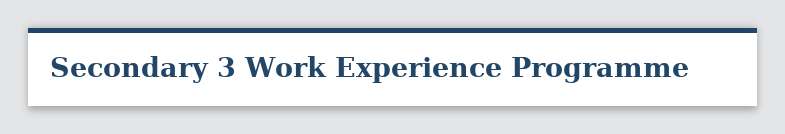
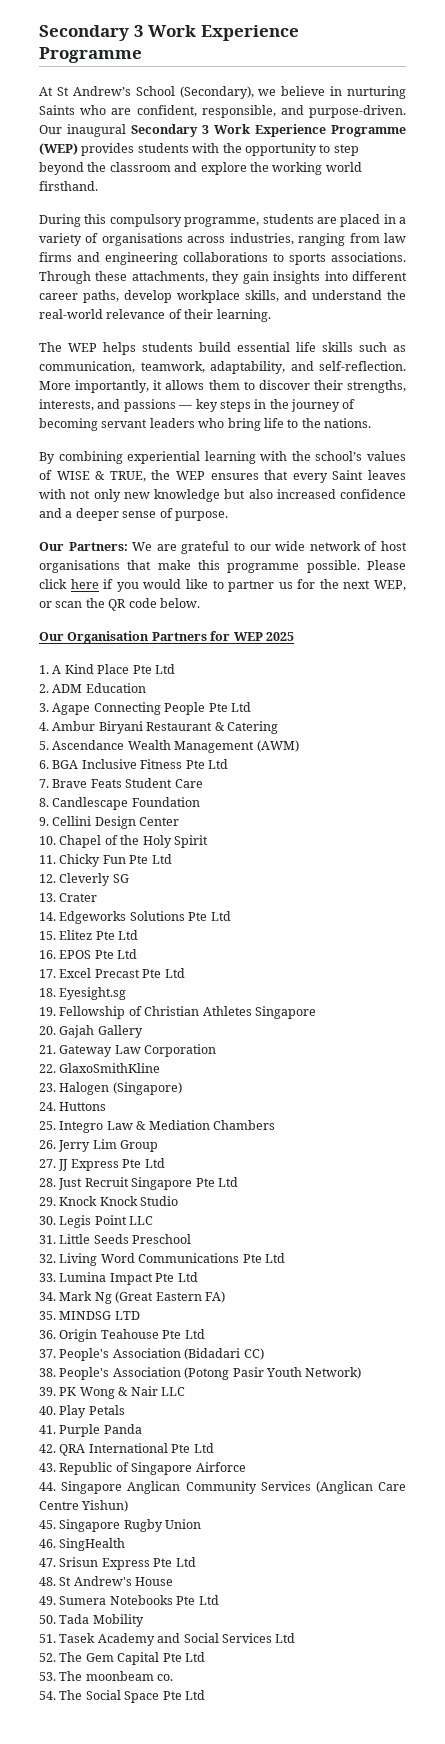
[50,56,689,83] Secondary 3 Work Experience Programme -> [39,25,299,41] [39,47,142,63] [39,86,406,99] [39,105,406,118] [39,124,406,137] [39,143,359,156] [39,162,362,175] [39,181,98,191] [39,214,406,227] [39,233,406,246] [39,252,406,265] [39,271,407,284] [39,290,406,303] [39,309,271,322] [39,342,406,355] [39,361,406,374] [39,380,406,393] [39,399,356,412] [39,418,371,431] [39,451,406,464] [39,470,406,483] [39,489,406,502] [39,508,228,521] [39,541,407,554] [39,560,406,573] [39,579,406,592] [39,598,200,611] [39,631,294,644] [39,664,175,674] [39,683,146,693] [39,702,251,715] [39,721,278,734] [39,740,299,753] [39,759,228,769] [39,778,203,788] [39,797,200,810] [39,816,180,829] [39,835,208,848] [39,854,172,867] [39,873,129,886] [39,893,98,902] [39,911,231,924] [39,930,139,940] [39,949,138,959] [39,968,185,978] [39,987,127,1000] [39,1006,316,1019] [39,1025,143,1038] [39,1044,217,1057] [39,1063,161,1073] [39,1082,182,1095] [39,1102,107,1111] [39,1120,275,1133] [39,1139,159,1152] [39,1158,165,1171] [39,1177,238,1190] [39,1196,179,1206] [39,1215,154,1228] [39,1234,192,1244] [39,1253,285,1266] [39,1272,198,1285] [39,1291,225,1304] [39,1311,140,1320] [39,1329,205,1342] [39,1348,264,1361] [39,1367,362,1380] [39,1386,185,1399] [39,1405,125,1418] [39,1424,142,1437] [39,1443,214,1456] [39,1462,246,1475] [39,1481,406,1494] [39,1500,129,1512] [39,1519,202,1532] [39,1538,126,1551] [39,1557,196,1570] [39,1576,174,1586] [39,1595,219,1605] [39,1614,144,1627] [39,1633,296,1646] [39,1652,205,1665] [39,1671,174,1681] [39,1690,205,1703] Secondary 3 Work Experience Programme // At St Andrew’s School (Secondary), we believe in nurturing Saints who are confident, responsible, and purpose-driven. Our inaugural Secondary 3 Work Experience Programme (WEP) provides students with the opportunity to step beyond the classroom and explore the working world firsthand. // During this compulsory programme, students are placed in a variety of organisations across industries, ranging from law firms and engineering collaborations to sports associations. Through these attachments, they gain insights into different career paths, develop workplace skills, and understand the real-world relevance of their learning. // The WEP helps students build essential life skills such as communication, teamwork, adaptability, and self-reflection. More importantly, it allows them to discover their strengths, interests, and passions — key steps in the journey of becoming servant leaders who bring life to the nations. // By combining experiential learning with the school’s values of WISE & TRUE, the WEP ensures that every Saint leaves with not only new knowledge but also increased confidence and a deeper sense of purpose. // Our Partners: We are grateful to our wide network of host organisations that make this programme possible. Please click here if you would like to partner us for the next WEP, or scan the QR code below. // Our Organisation Partners for WEP 2025 // 1. A Kind Place Pte Ltd // 2. ADM Education // 3. Agape Connecting People Pte Ltd // 4. Ambur Biryani Restaurant & Catering // 5. Ascendance Wealth Management (AWM) // 6. BGA Inclusive Fitness Pte Ltd // 7. Brave Feats Student Care // 8. Candlescape Foundation // 9. Cellini Design Center // 10. Chapel of the Holy Spirit // 11. Chicky Fun Pte Ltd // 12. Cleverly SG // 13. Crater // 14. Edgeworks Solutions Pte Ltd // 15. Elitez Pte Ltd // 16. EPOS Pte Ltd // 17. Excel Precast Pte Ltd // 18. Eyesight.sg // 19. Fellowship of Christian Athletes Singapore // 20. Gajah Gallery // 21. Gateway Law Corporation // 22. GlaxoSmithKline // 23. Halogen (Singapore) // 24. Huttons // 25. Integro Law & Mediation Chambers // 26. Jerry Lim Group // 27. JJ Express Pte Ltd // 28. Just Recruit Singapore Pte Ltd // 29. Knock Knock Studio // 30. Legis Point LLC // 31. Little Seeds Preschool // 32. Living Word Communications Pte Ltd // 33. Lumina Impact Pte Ltd // 34. Mark Ng (Great Eastern FA) // 35. MINDSG LTD // 36. Origin Teahouse Pte Ltd // 37. People's Association (Bidadari CC) // 38. People's Association (Potong Pasir Youth Network) // 39. PK Wong & Nair LLC // 40. Play Petals // 41. Purple Panda // 42. QRA International Pte Ltd // 43. Republic of Singapore Airforce // 44. Singapore Anglican Community Services (Anglican Care Centre Yishun) // 45. Singapore Rugby Union // 46. SingHealth // 47. Srisun Express Pte Ltd // 48. St Andrew's House // 49. Sumera Notebooks Pte Ltd // 50. Tada Mobility // 51. Tasek Academy and Social Services Ltd // 52. The Gem Capital Pte Ltd // 53. The moonbeam co. // 54. The Social Space Pte Ltd

